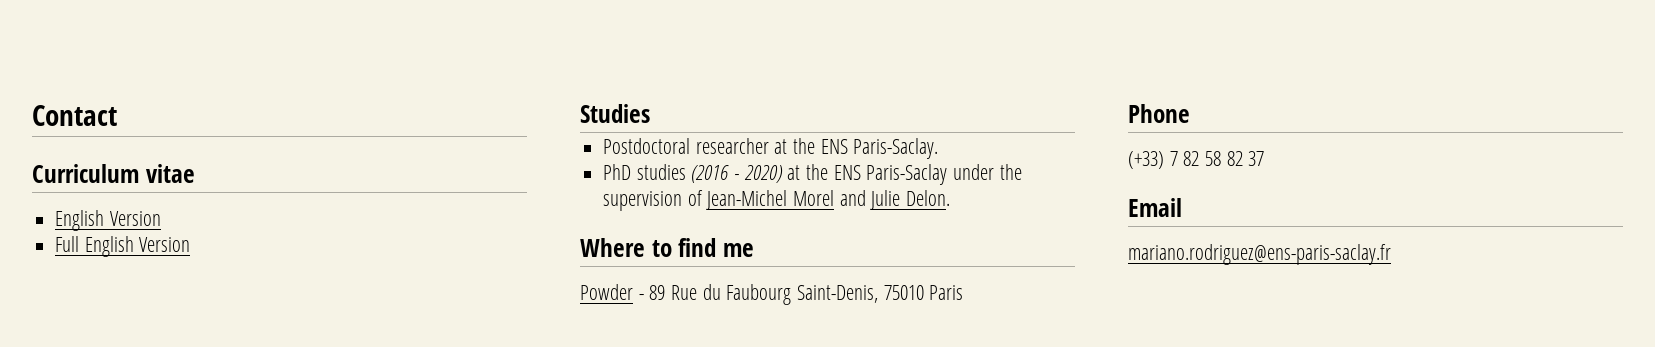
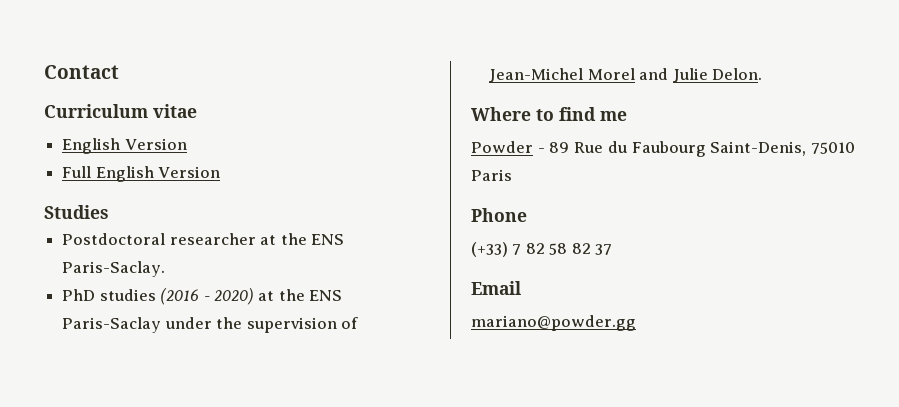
[1128,244,1391,265] mariano.rodriguez@ens-paris-saclay.fr -> [471,315,636,331] mariano@powder.gg

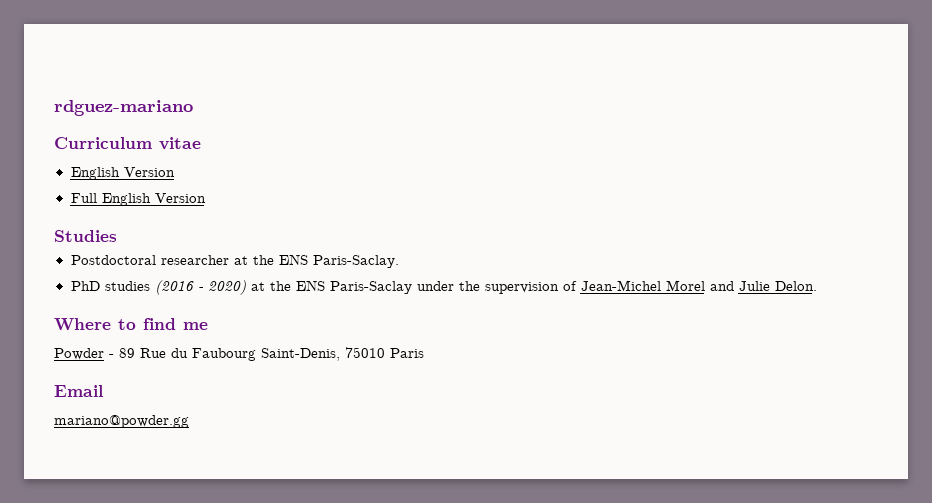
[44,65,119,79] Contact -> [54,100,193,116] rdguez-mariano
[471,208,527,222] [471,242,613,257] // Phone // (+33) 7 82 58 82 37 -> (424, 353) none

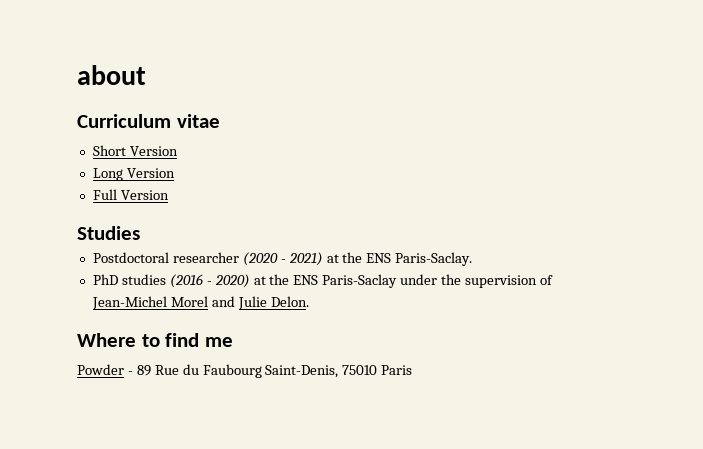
[54,100,193,116] rdguez-mariano -> [77,65,146,85] about
[70,167,120,180] English -> [92,145,178,156] [92,168,123,181] Short Version // Long
[101,193,151,206] English -> (117, 194) none
(229, 260) none -> [242,252,323,266] (2020 - 2021)
[54,385,103,397] [54,415,189,428] // Email // mariano@powder.gg -> (413, 370) none

